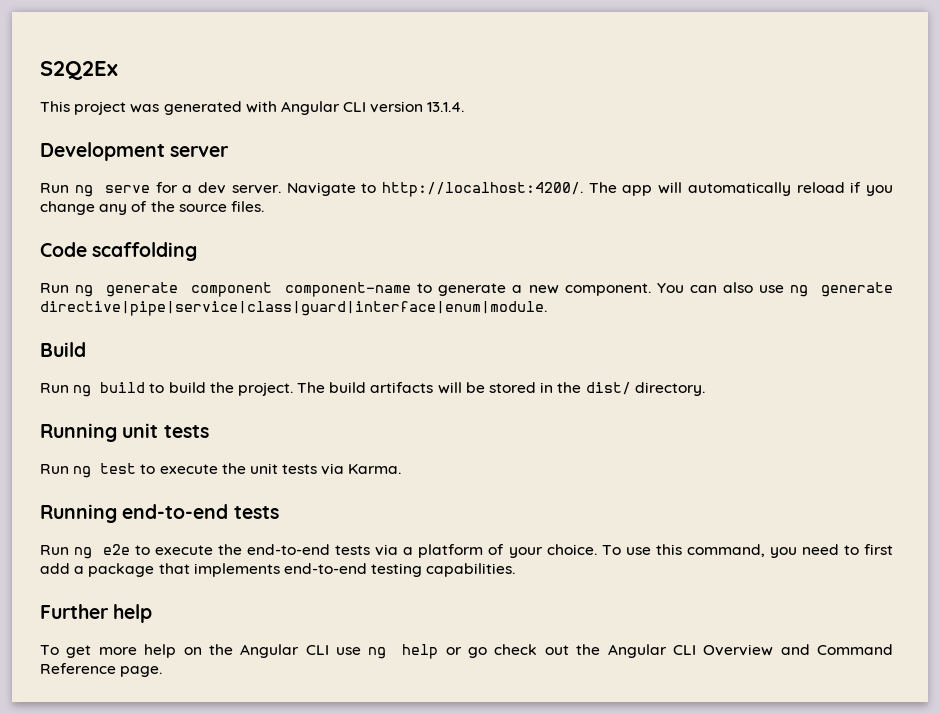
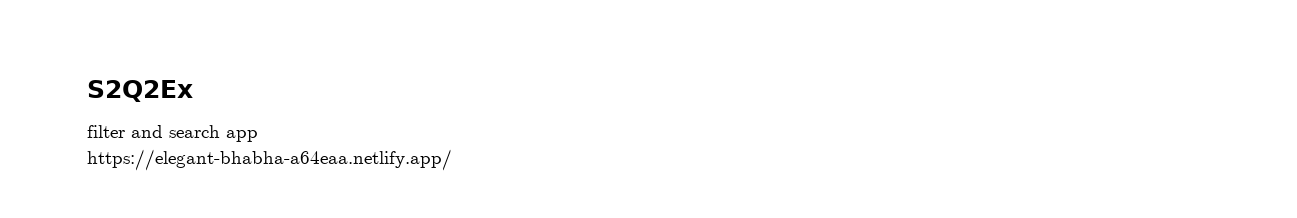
[40,101,465,115] [40,142,230,161] [40,182,893,197] [40,201,264,215] [40,242,198,261] [40,282,893,297] [40,301,547,316] [40,342,86,357] [40,382,705,397] [40,423,209,442] [40,463,402,478] [40,504,279,523] [40,544,894,559] [40,563,516,577] [40,604,153,623] [40,644,893,659] [40,663,163,677] This project was generated with Angular CLI version 13.1.4. // Development server // Run ng serve for a dev server. Navigate to http://localhost:4200/. The app will automatically reload if you change any of the source files. // Code scaffolding // Run ng generate component component-name to generate a new component. You can also use ng generate directive|pipe|service|class|guard|interface|enum|module. // Build // Run ng build to build the project. The build artifacts will be stored in the dist/ directory. // Running unit tests // Run ng test to execute the unit tests via Karma. // Running end-to-end tests // Run ng e2e to execute the end-to-end tests via a platform of your choice. To use this command, you need to first add a package that implements end-to-end testing capabilities. // Further help // To get more help on the Angular CLI use ng help or go check out the Angular CLI Overview and Command Reference page. -> [87,125,258,142] [87,149,452,171] filter and search app // https://elegant-bhabha-a64eaa.netlify.app/

